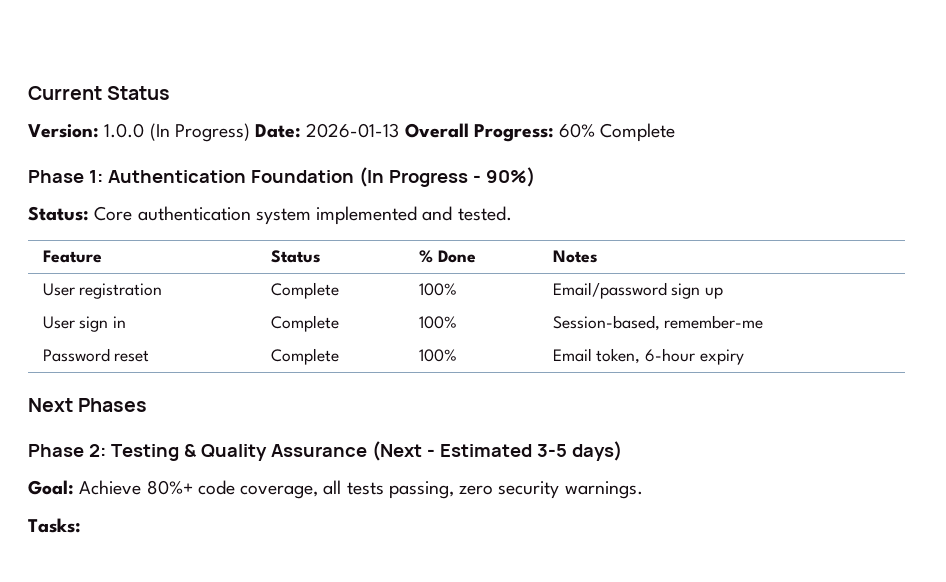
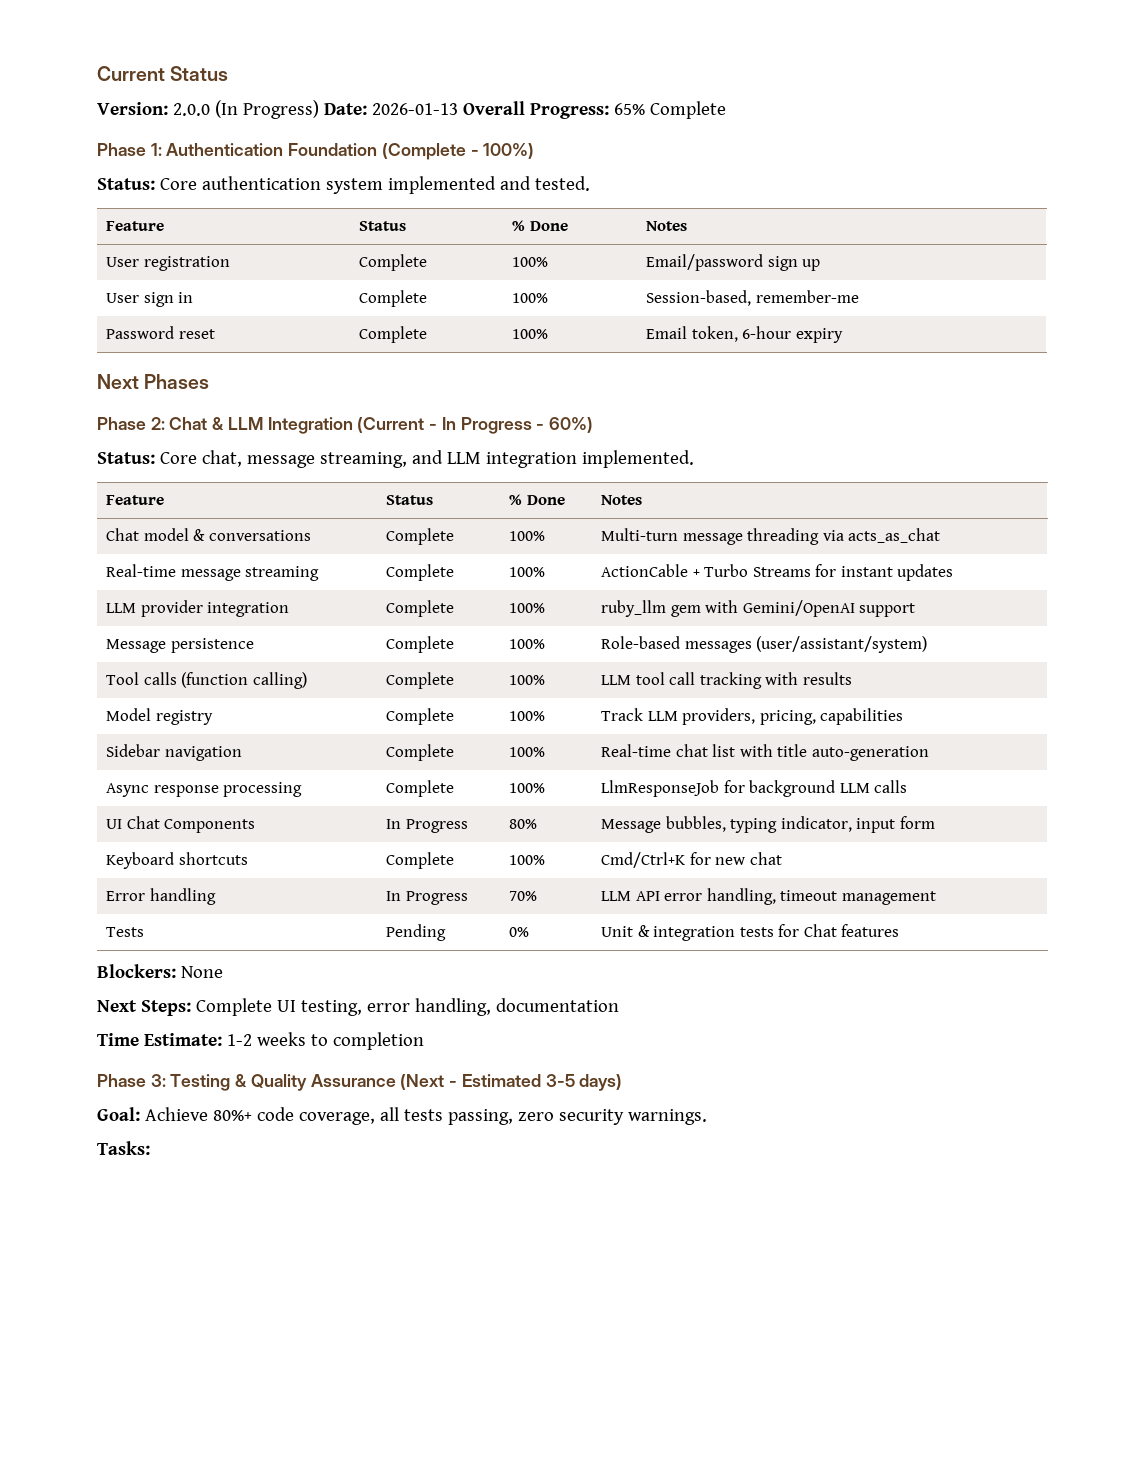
[104,123,145,138] 1.0.0 -> [172,103,210,116] 2.0.0
[559,123,596,138] 60% -> [613,103,645,115] 65%
[358,167,535,187] (In Progress - 90%) -> [381,143,535,160] (Complete - 100%)
(106, 450) none -> [169,417,593,434] [97,450,694,468] [106,495,165,505] [386,495,434,505] [509,494,565,505] [601,495,643,505] [106,528,311,541] [386,528,455,545] [509,531,546,541] [601,528,941,545] [106,564,320,581] [386,564,455,581] [509,567,546,577] [601,564,953,581] [106,600,290,617] [386,600,455,617] [509,603,546,613] [601,600,916,617] [106,638,254,653] [386,636,455,653] [509,639,546,649] [601,636,928,653] [106,672,307,689] [386,672,455,689] [509,675,546,685] [601,672,852,689] [106,708,213,725] [386,708,455,725] [509,711,546,721] [601,708,904,725] [106,744,242,761] [386,744,455,761] [509,747,546,757] [601,744,929,761] [106,782,303,797] [386,780,455,797] [509,783,546,793] [601,780,908,797] [106,816,256,833] [386,819,468,833] [509,819,538,829] [601,816,935,833] [106,852,248,869] [386,852,455,869] [509,855,546,865] [601,852,782,868] [106,888,216,905] [386,891,468,905] [509,891,538,901] [601,888,936,905] [106,927,145,937] [386,924,447,941] [509,927,530,937] [601,924,899,941] [97,964,223,978] [97,998,619,1016] [97,1032,424,1050] [97,1074,166,1087] Chat & LLM Integration (Current - In Progress - 60%) // Status: Core chat, message streaming, and LLM integration implemented. // Feature | Status | % Done | Notes // Chat model & conversations | Complete | 100% | Multi-turn message threading via acts_as_chat // Real-time message streaming | Complete | 100% | ActionCable + Turbo Streams for instant updates // LLM provider integration | Complete | 100% | ruby_llm gem with Gemini/OpenAI support // Message persistence | Complete | 100% | Role-based messages (user/assistant/system) // Tool calls (function calling) | Complete | 100% | LLM tool call tracking with results // Model registry | Complete | 100% | Track LLM providers, pricing, capabilities // Sidebar navigation | Complete | 100% | Real-time chat list with title auto-generation // Async response processing | Complete | 100% | LlmResponseJob for background LLM calls // UI Chat Components | In Progress | 80% | Message bubbles, typing indicator, input form // Keyboard shortcuts | Complete | 100% | Cmd/Ctrl+K for new chat // Error handling | In Progress | 70% | LLM API error handling, timeout management // Tests | Pending | 0% | Unit & integration tests for Chat features // Blockers: None // Next Steps: Complete UI testing, error handling, documentation // Time Estimate: 1-2 weeks to completion // Phase 3:

